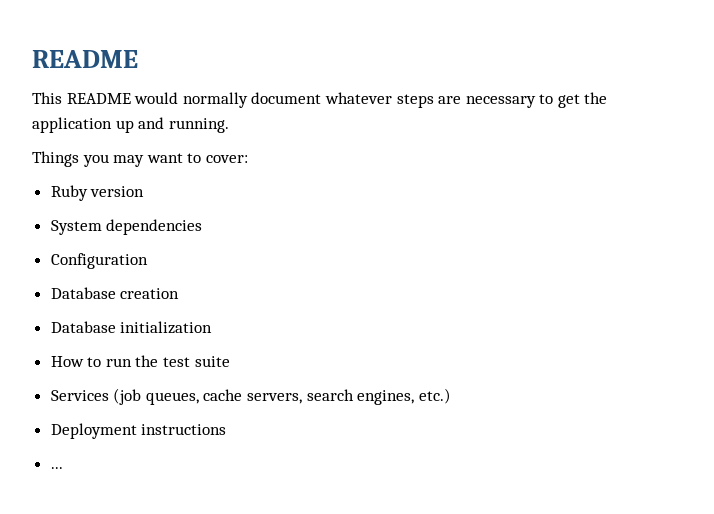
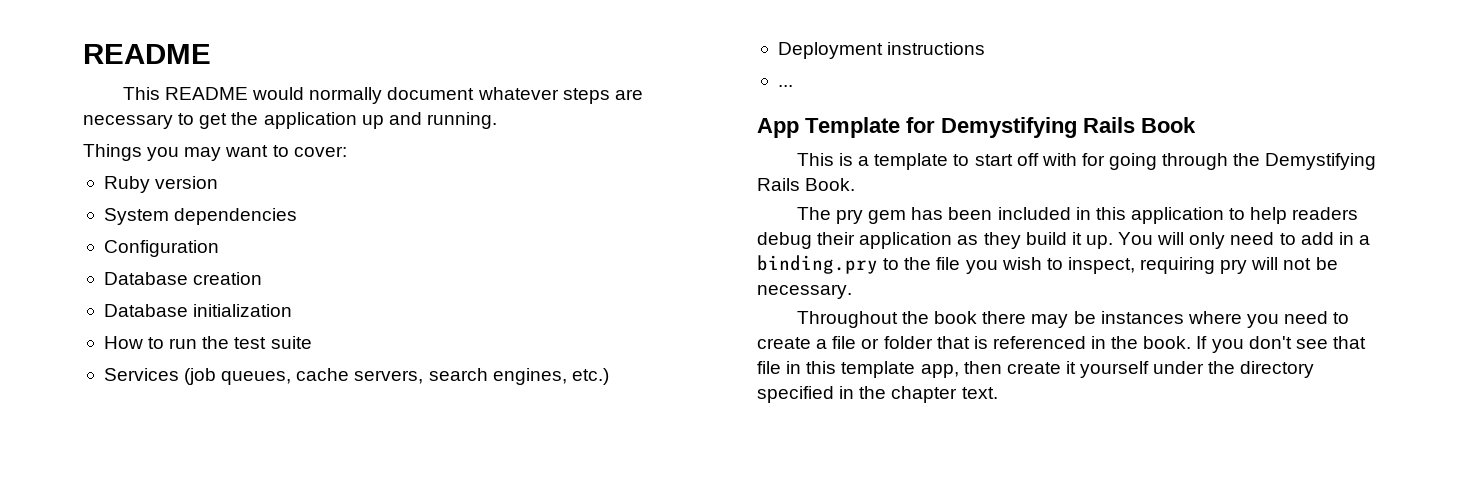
(63, 468) none -> [757,117,1196,138] [796,153,1377,170] [757,178,856,191] [796,207,1359,224] [757,232,1370,249] [757,255,1338,274] [757,284,852,299] [796,311,1350,328] [757,336,1366,353] [757,361,1315,378] [757,386,998,403] // App Template for Demystifying Rails Book // This is a template to start off with for going through the Demystifying Rails Book. // The pry gem has been included in this application to help readers debug their application as they build it up. You will only need to add in a binding.pry to the file you wish to inspect, requiring pry will not be necessary. // Throughout the book there may be instances where you need to create a file or folder that is referenced in the book. If you don't see that file in this template app, then create it yourself under the directory specified in the chapter text.

